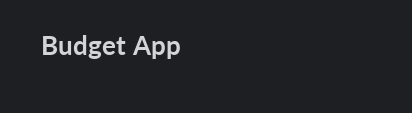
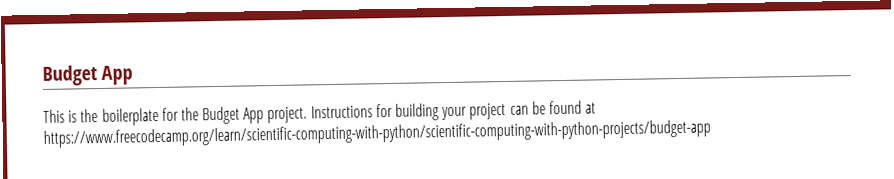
[41,35,182,59] Budget App -> [42,65,134,86] [43,100,597,126] [43,119,711,148] Budget App // This is the boilerplate for the Budget App project. Instructions for building your project can be found at https://www.freecodecamp.org/learn/scientific-computing-with-python/scientific-computing-with-python-projects/budget-app

